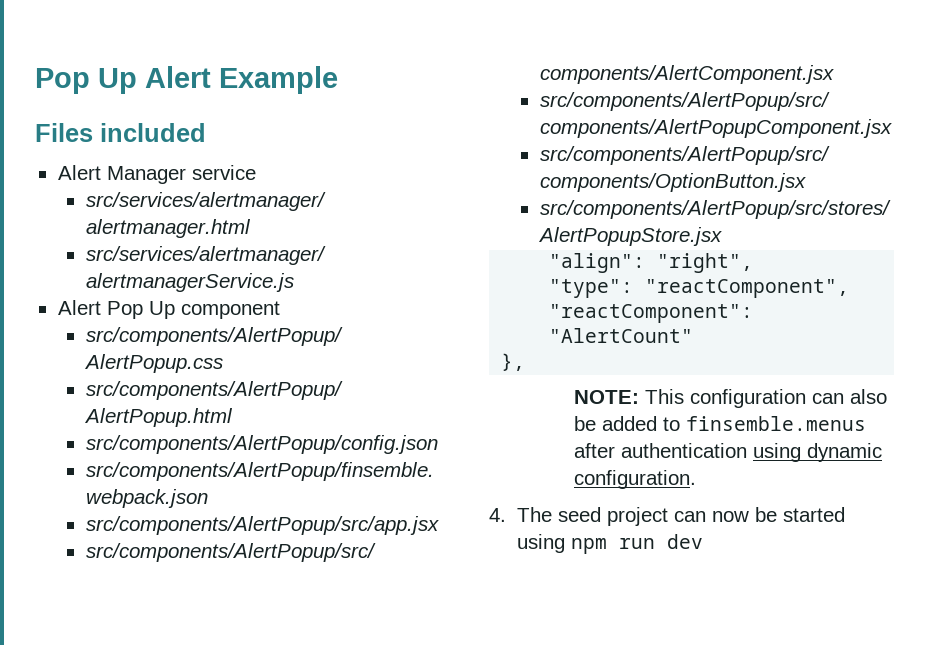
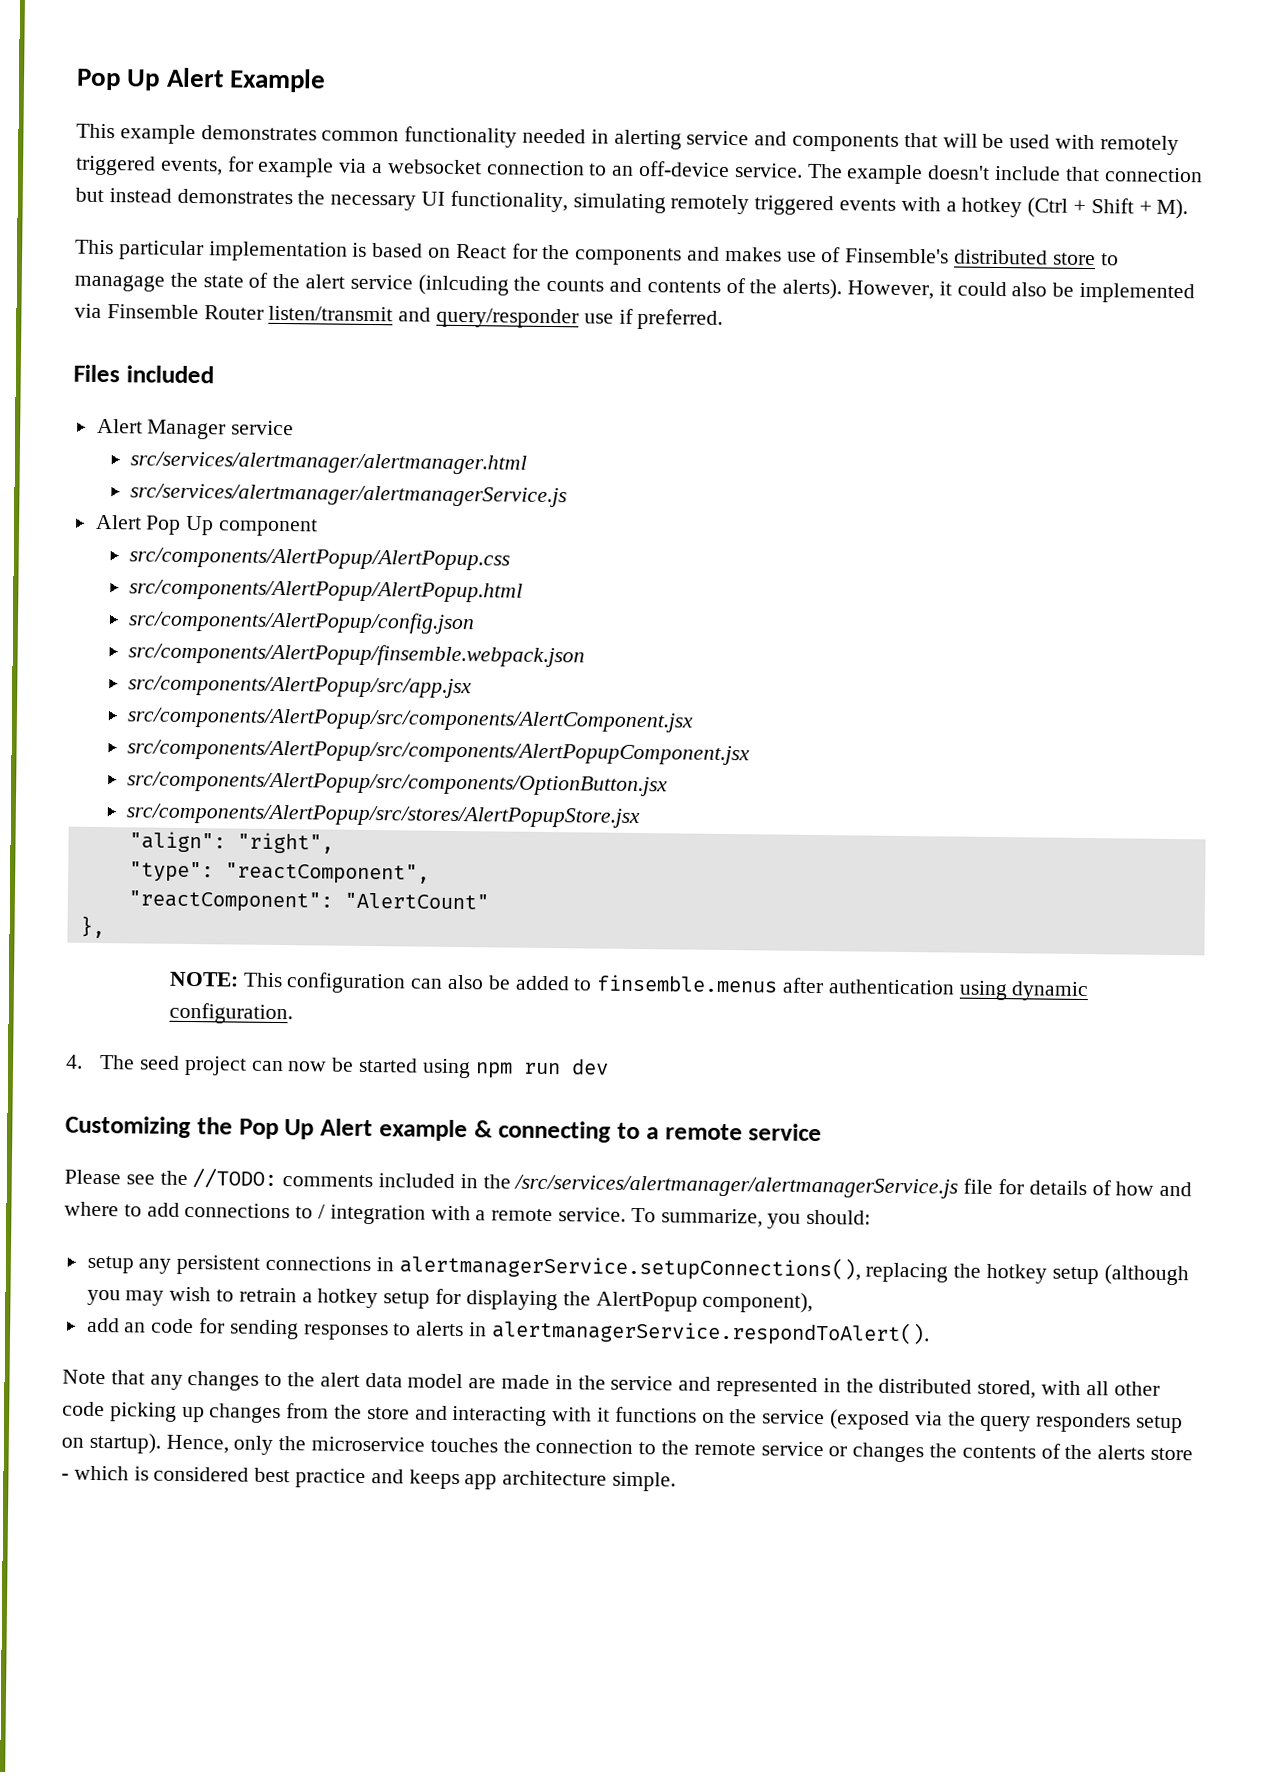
(338, 80) none -> [76,123,1179,156] [75,155,1203,185] [75,187,1189,220] [75,239,1119,266] [74,272,1196,304] [74,303,724,330] // This example demonstrates common functionality needed in alerting service and components that will be used with remotely triggered events, for example via a websocket connection to an off-device service. The example doesn't include that connection but instead demonstrates the necessary UI functionality, simulating remotely triggered events with a hotkey (Ctrl + Shift + M). // This particular implementation is based on React for the components and makes use of Finsemble's distributed store to managage the state of the alert service (inlcuding the counts and contents of the alerts). However, it could also be implemented via Finsemble Router listen/transmit and query/responder use if preferred.
(704, 541) none -> [65,1115,823,1143] [64,1168,1193,1199] [64,1201,872,1229] [86,1253,1189,1286] [86,1286,814,1314] [86,1317,930,1347] [62,1369,1160,1399] [62,1401,1184,1434] [61,1432,1194,1463] [61,1465,677,1492] // Customizing the Pop Up Alert example & connecting to a remote service // Please see the //TODO: comments included in the /src/services/alertmanager/alertmanagerService.js file for details of how and where to add connections to / integration with a remote service. To summarize, you should: // setup any persistent connections in alertmanagerService.setupConnections(), replacing the hotkey setup (although you may wish to retrain a hotkey setup for displaying the AlertPopup component), // add an code for sending responses to alerts in alertmanagerService.respondToAlert(). // Note that any changes to the alert data model are made in the service and represented in the distributed stored, with all other code picking up changes from the store and interacting with it functions on the service (exposed via the query responders setup on startup). Hence, only the microservice touches the connection to the remote service or changes the contents of the alerts store - which is considered best practice and keeps app architecture simple.

